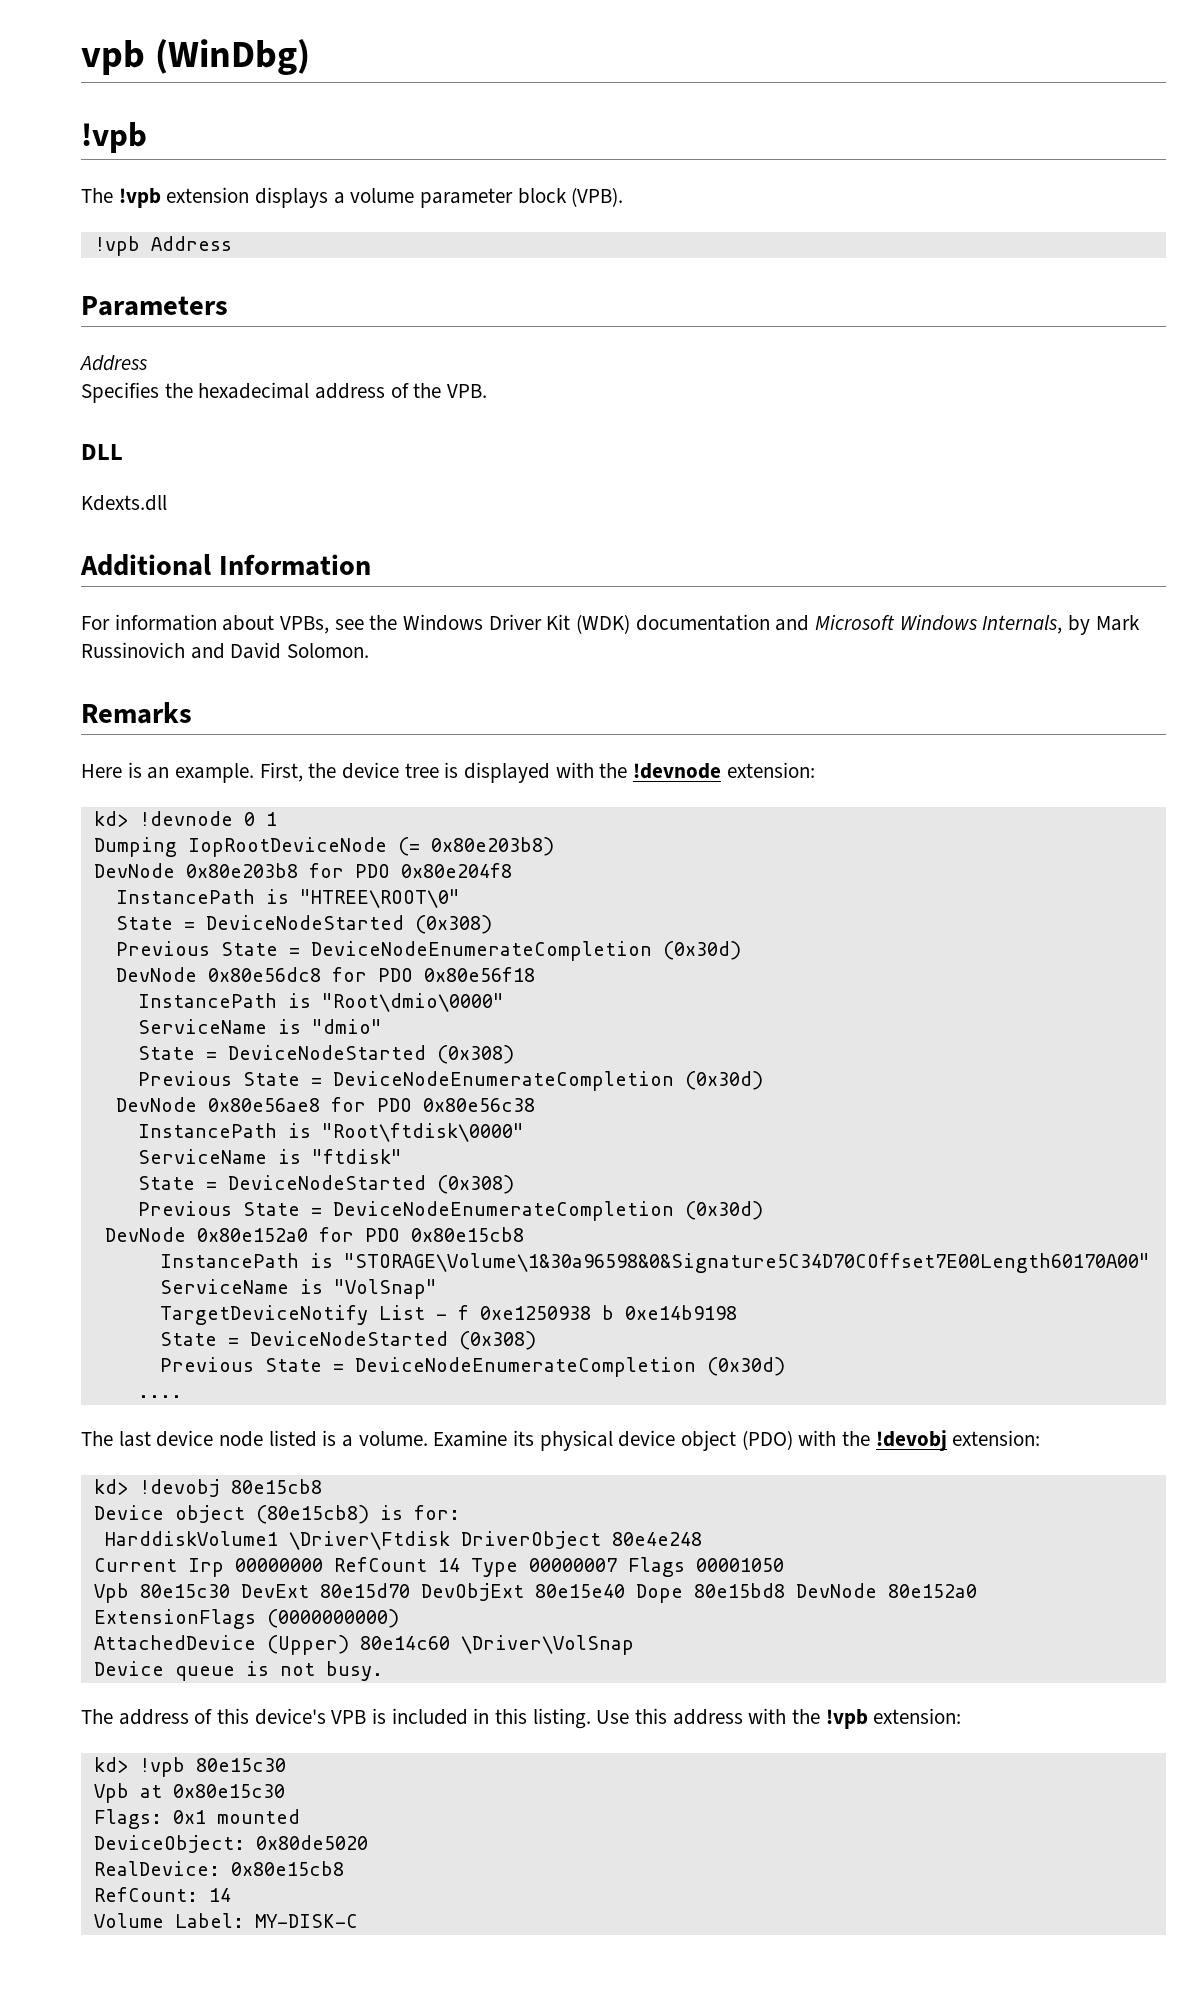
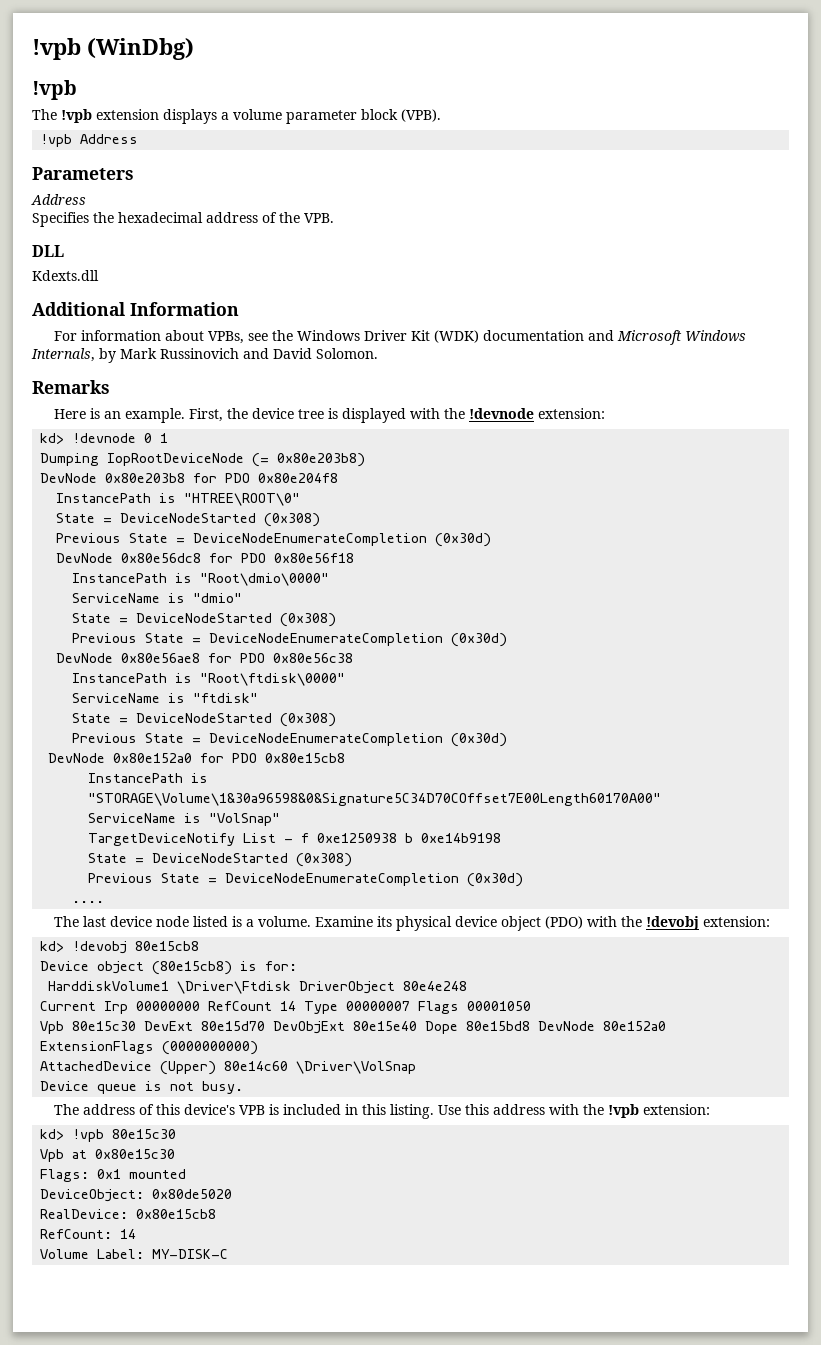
[81,40,145,75] vpb -> [32,38,81,60] !vpb

